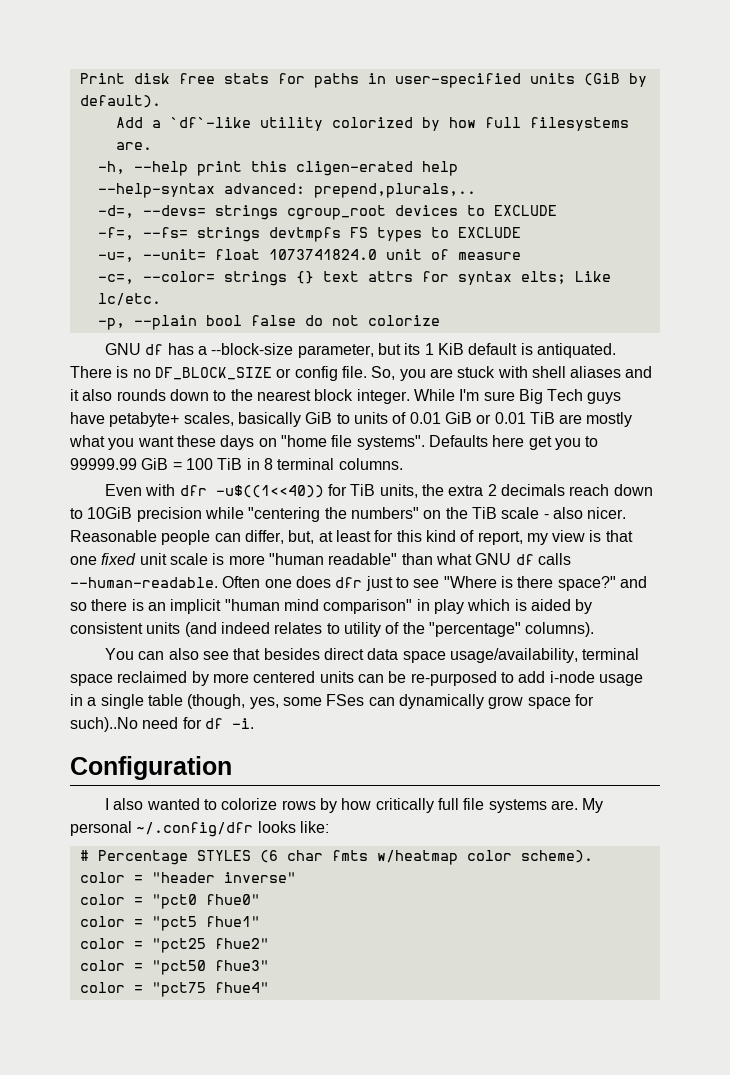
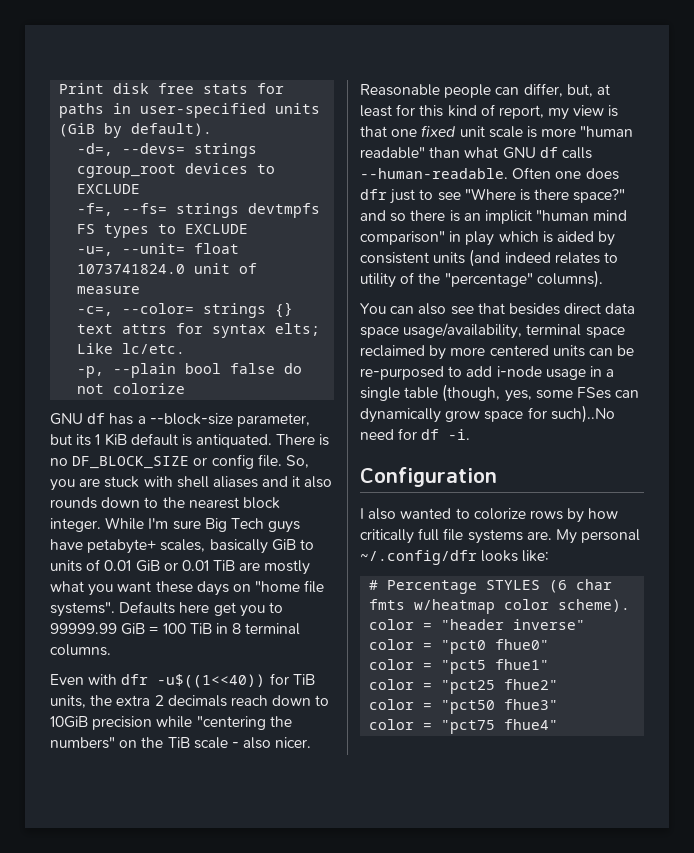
[115,117,629,131] [115,142,152,150] [97,161,458,176] [97,183,476,198] // Add a `df`-like utility colorized by how full filesystems are. // -h, --help print this cligen-erated help // --help-syntax advanced: prepend,plurals,.. -> (213, 129) none

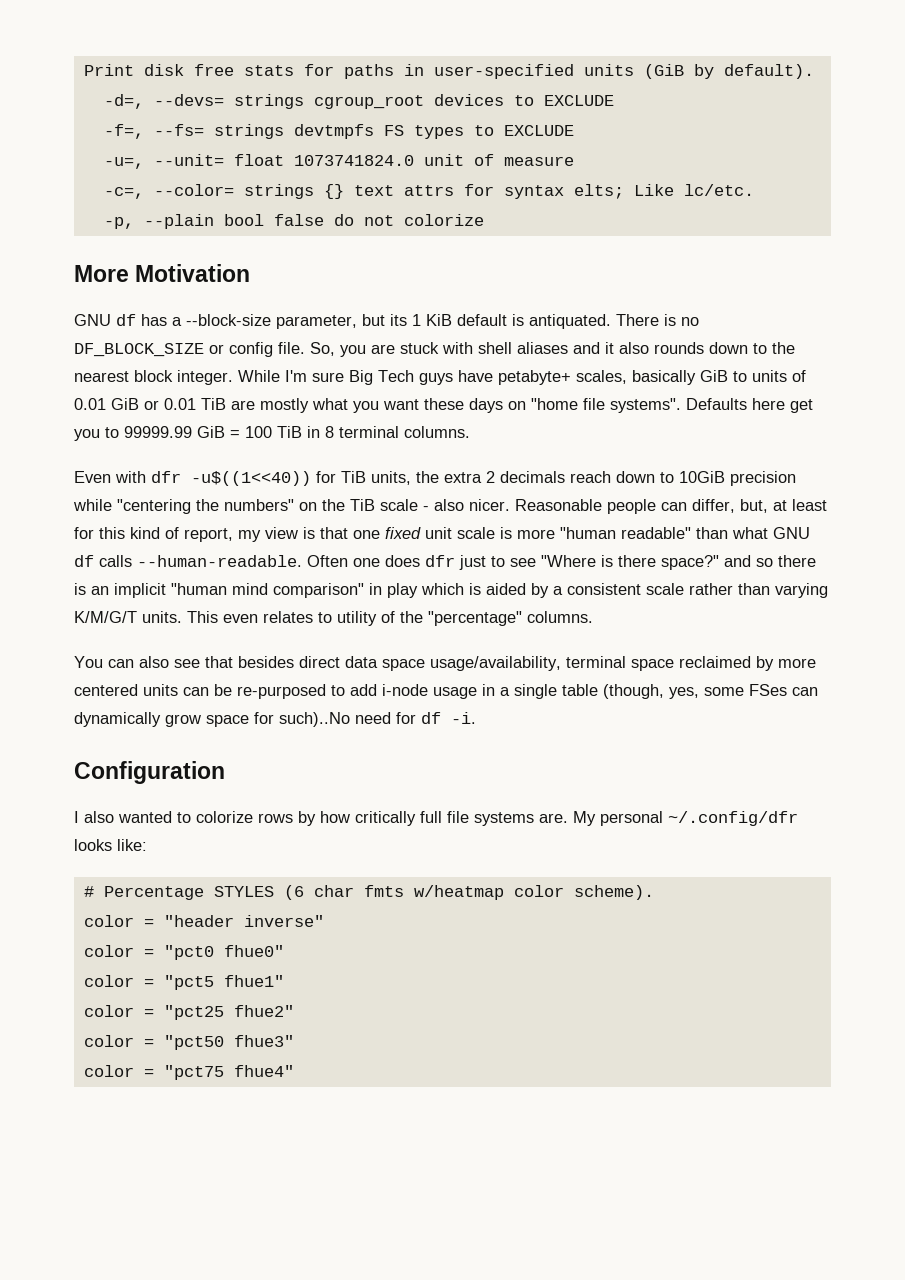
(186, 388) none -> [74,264,251,282] // More Motivation
[360,249,551,267] consistent units (and indeed -> [553,583,828,598] [74,611,258,623] a consistent scale rather than varying K/M/G/T units. This even
[536,270,603,288] columns). -> [527,611,593,623] columns.

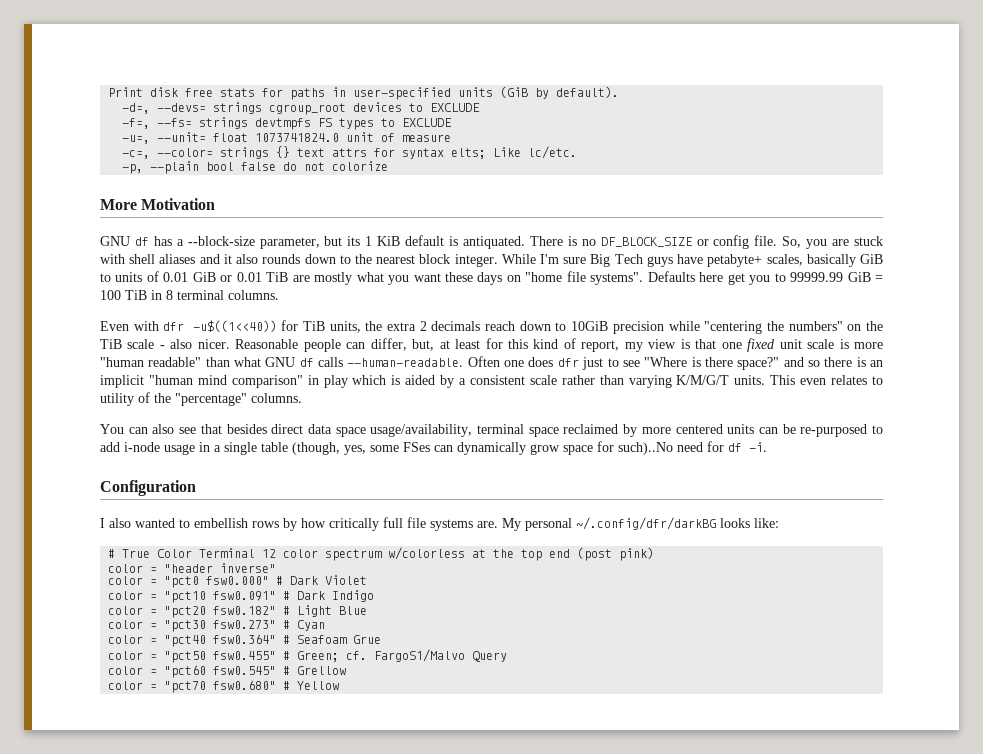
[196,811,253,823] colorize -> [194,518,248,528] embellish
[668,811,798,826] ~/.config/dfr -> [576,517,716,530] ~/.config/dfr/darkBG
[103,885,654,900] Percentage STYLES (6 char fmts w/heatmap color scheme). -> [122,547,655,561] True Color Terminal 12 color spectrum w/colorless at the top end (post pink)
[223,945,284,957] [83,975,284,990] [83,1005,294,1020] [83,1035,294,1050] [83,1065,294,1080] fhue0" // color = "pct5 fhue1" // color = "pct25 fhue2" // color = "pct50 fhue3" // color = "pct75 fhue4" -> [206,575,368,585] [108,590,375,603] [108,605,368,618] [108,620,326,632] [108,634,382,647] [108,649,508,663] [108,665,347,678] [108,680,340,693] fsw0.000" # Dark Violet // color = "pct10 fsw0.091" # Dark Indigo // color = "pct20 fsw0.182" # Light Blue // color = "pct30 fsw0.273" # Cyan // color = "pct40 fsw0.364" # Seafoam Grue // color = "pct50 fsw0.455" # Green; cf. FargoS1/Malvo Query // color = "pct60 fsw0.545" # Grellow // color = "pct70 fsw0.680" # Yellow

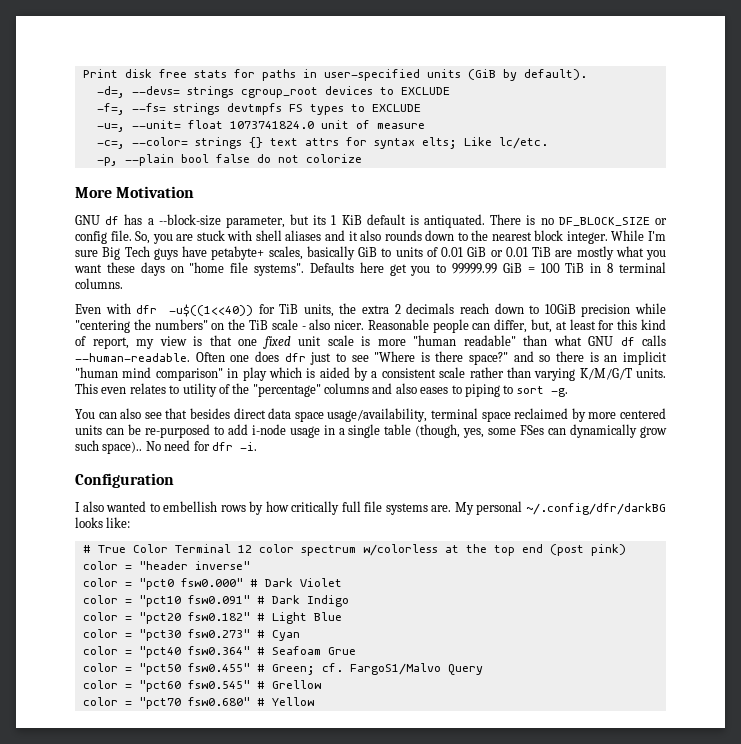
[251,393,302,403] columns. -> [324,383,568,397] columns and also eases to piping to sort -g.
[563,441,673,455] space for such)..No -> [75,440,161,454] such space).. No
[728,443,742,452] df -> [211,442,233,451] dfr

